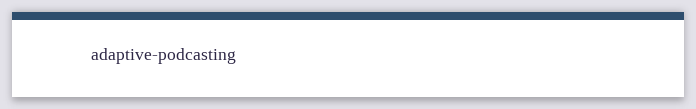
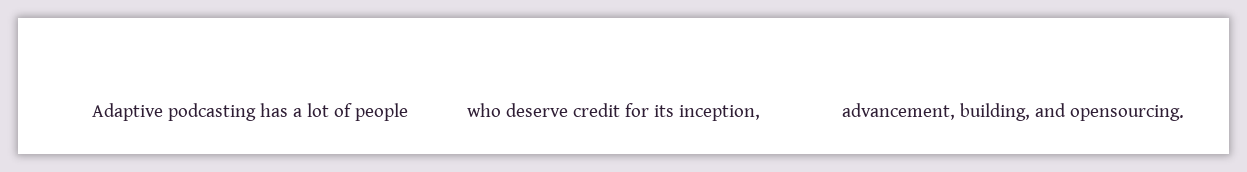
[91,48,236,64] adaptive-podcasting -> [92,103,1184,121] Adaptive podcasting has a lot of people who deserve credit for its inception, advancement, building, and opensourcing.

